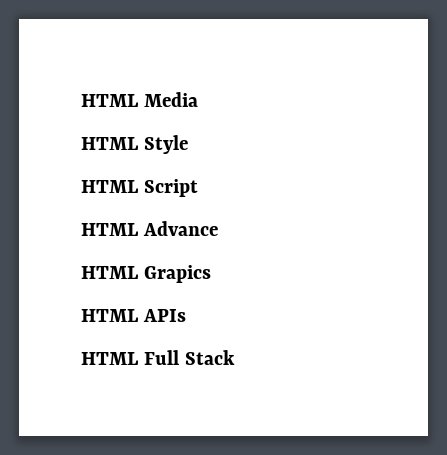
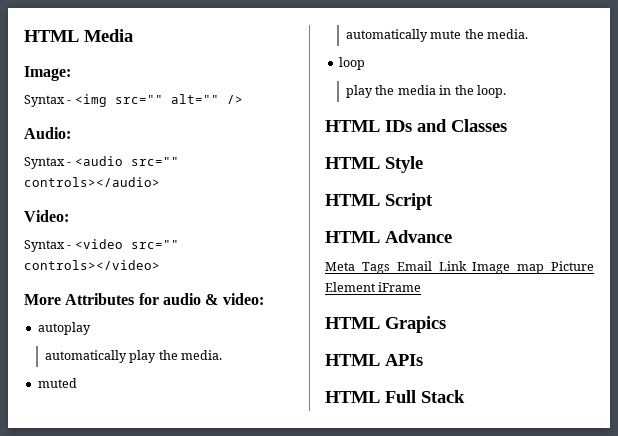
(198, 99) none -> [24,66,71,81] [24,94,243,107] [24,127,71,139] [24,156,179,169] [24,177,160,187] [24,210,69,222] [24,239,179,252] [24,260,160,270] [24,293,264,305] [37,322,91,335] [45,350,223,363] [37,378,77,388] [346,29,529,42] [338,57,365,70] [346,85,506,98] [325,119,507,132] // Image: // Syntax - <img src="" alt="" /> // Audio: // Syntax - <audio src="" controls></audio> // Video: // Syntax - <video src="" controls></video> // More Attributes for audio & video: // autoplay // automatically play the media. // muted // automatically mute the media. // loop // play the media in the loop. // HTML IDs and Classes
(218, 228) none -> [325,261,594,274] [325,282,422,292] // Meta Tags Email Link Image map Picture Element iFrame

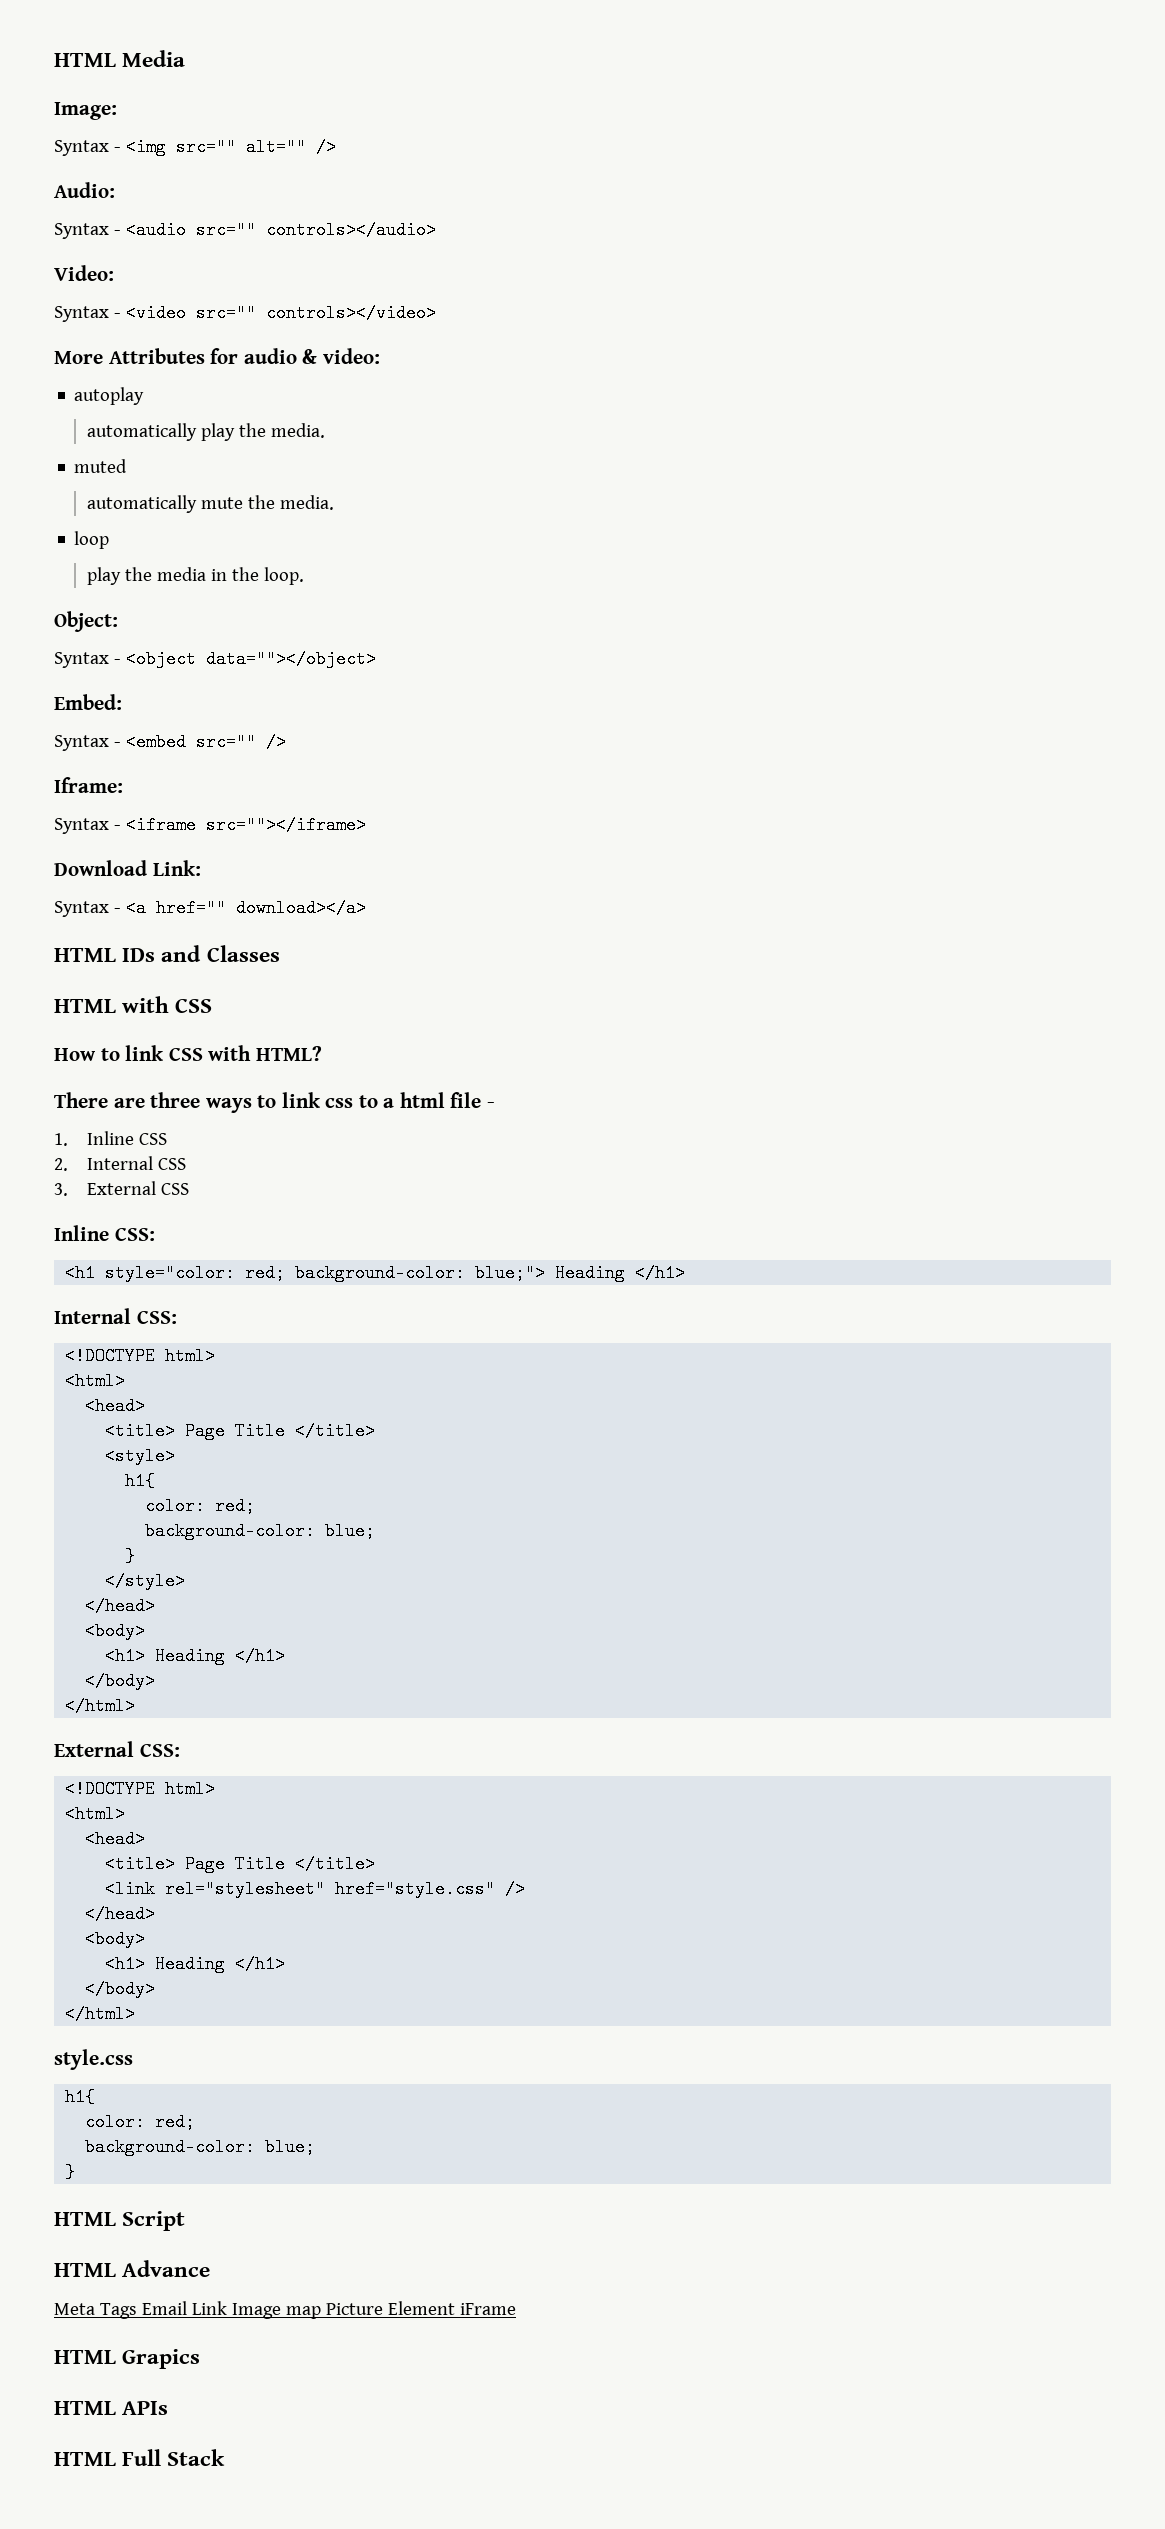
(506, 91) none -> [54,611,118,632] [54,650,376,668] [54,694,122,710] [54,733,286,751] [54,777,123,793] [54,816,366,834] [54,860,201,876] [54,899,366,917] // Object: // Syntax - <object data=""></object> // Embed: // Syntax - <embed src="" /> // Iframe: // Syntax - <iframe src=""></iframe> // Download Link: // Syntax - <a href="" download></a>
[385,156,423,173] Style -> [122,996,213,1013] [54,1045,322,1061] [54,1092,495,1113] [54,1131,167,1146] [54,1156,186,1171] [54,1181,189,1196] [54,1225,155,1241] [65,1264,686,1282] [54,1308,177,1324] [65,1347,216,1365] [65,1372,126,1390] [85,1397,146,1415] [105,1422,376,1440] [105,1447,176,1465] [125,1472,156,1490] [145,1497,256,1515] [145,1522,376,1540] [125,1547,136,1565] [105,1572,186,1590] [85,1597,156,1615] [85,1622,146,1640] [105,1647,286,1665] [85,1672,156,1690] [65,1697,136,1715] [54,1741,180,1757] [65,1780,216,1798] [65,1805,126,1823] [85,1830,146,1848] [105,1855,376,1873] [105,1880,526,1898] [85,1905,156,1923] [85,1930,146,1948] [105,1955,286,1973] [85,1980,156,1998] [65,2005,136,2023] [54,2049,133,2070] [65,2088,96,2106] [85,2113,196,2131] [85,2138,316,2156] [65,2163,76,2181] with CSS // How to link CSS with HTML? // There are three ways to link css to a html file - // 1. Inline CSS // 2. Internal CSS // 3. External CSS // Inline CSS: // <h1 style="color: red; background-color: blue;"> Heading </h1> // Internal CSS: // <!DOCTYPE html> // <html> // <head> // <title> Page Title </title> // <style> // h1{ // color: red; // background-color: blue; // } // </style> // </head> // <body> // <h1> Heading </h1> // </body> // </html> // External CSS: // <!DOCTYPE html> // <html> // <head> // <title> Page Title </title> // <link rel="stylesheet" href="style.css" /> // </head> // <body> // <h1> Heading </h1> // </body> // </html> // style.css // h1{ // color: red; // background-color: blue; // }

